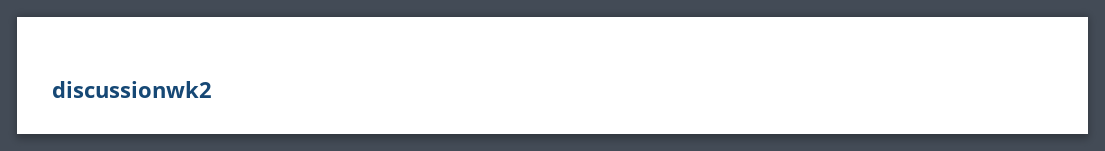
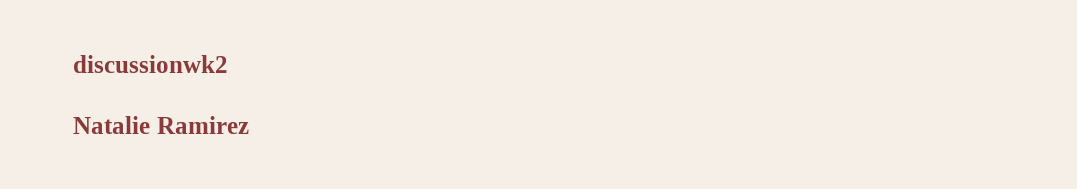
(212, 89) none -> [73,116,249,134] // Natalie Ramirez

